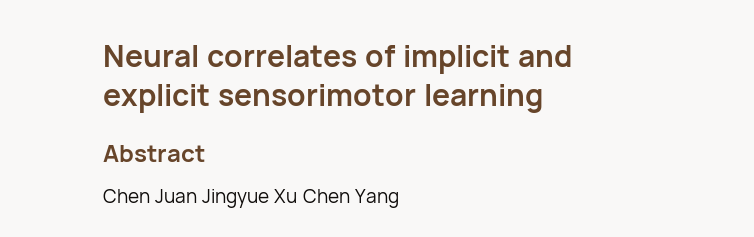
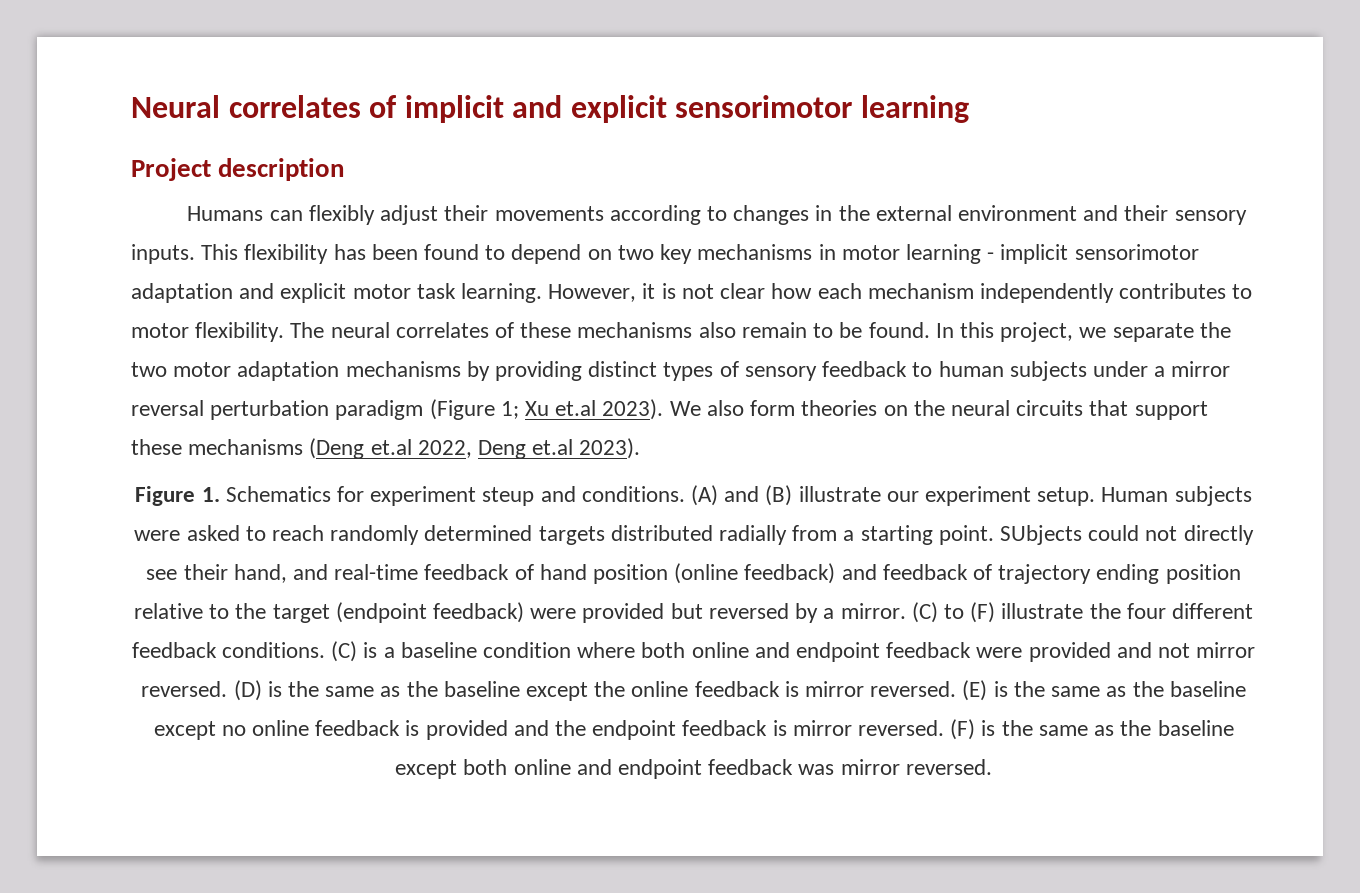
[103,145,205,162] [103,189,399,208] Abstract // Chen Juan Jingyue Xu Chen Yang -> [131,158,345,181] [187,205,1247,225] [131,244,1199,264] [131,283,1253,303] [131,322,1231,342] [131,361,1231,381] [131,399,1208,420] [131,438,641,459] [135,485,1252,506] [134,525,1254,545] [146,563,1241,584] [134,602,1253,623] [131,641,1256,662] [141,680,1246,701] [153,719,1234,740] [395,759,992,779] Project description // Humans can flexibly adjust their movements according to changes in the external environment and their sensory inputs. This flexibility has been found to depend on two key mechanisms in motor learning - implicit sensorimotor adaptation and explicit motor task learning. However, it is not clear how each mechanism independently contributes to motor flexibility. The neural correlates of these mechanisms also remain to be found. In this project, we separate the two motor adaptation mechanisms by providing distinct types of sensory feedback to human subjects under a mirror reversal perturbation paradigm (Figure 1; Xu et.al 2023). We also form theories on the neural circuits that support these mechanisms (Deng et.al 2022, Deng et.al 2023). // Figure 1. Schematics for experiment steup and conditions. (A) and (B) illustrate our experiment setup. Human subjects were asked to reach randomly determined targets distributed radially from a starting point. SUbjects could not directly see their hand, and real-time feedback of hand position (online feedback) and feedback of trajectory ending position relative to the target (endpoint feedback) were provided but reversed by a mirror. (C) to (F) illustrate the four different feedback conditions. (C) is a baseline condition where both online and endpoint feedback were provided and not mirror reversed. (D) is the same as the baseline except the online feedback is mirror reversed. (E) is the same as the baseline except no online feedback is provided and the endpoint feedback is mirror reversed. (F) is the same as the baseline except both online and endpoint feedback was mirror reversed.

